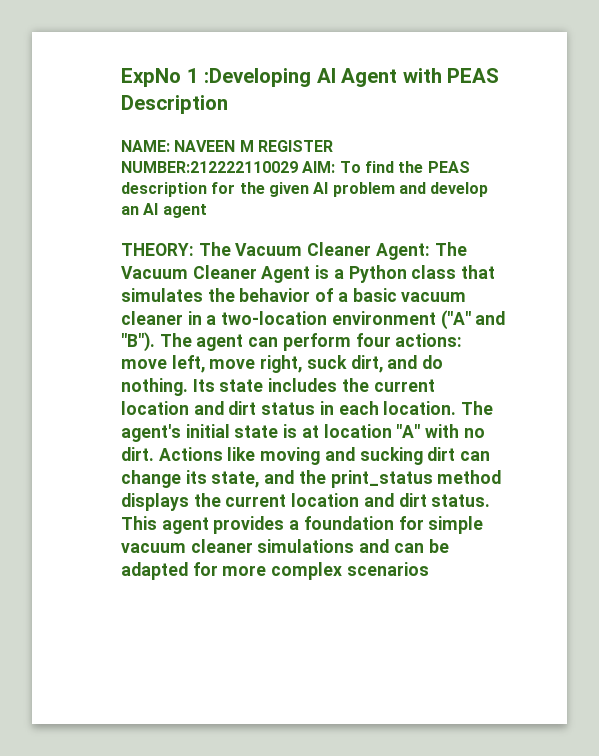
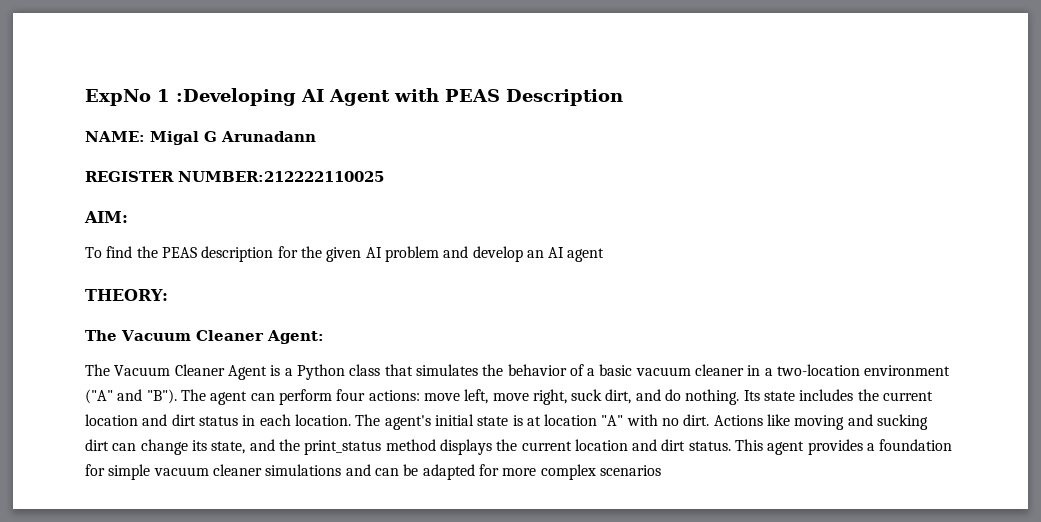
[174,140,333,152] [121,161,298,173] NAVEEN M REGISTER NUMBER:212222110029 -> [150,131,316,145] [85,171,384,182] Migal G Arunadann // REGISTER NUMBER:212222110025 //
(336, 167) none -> (128, 217) //
(194, 249) none -> (168, 295) //
(430, 251) none -> (324, 337) //

